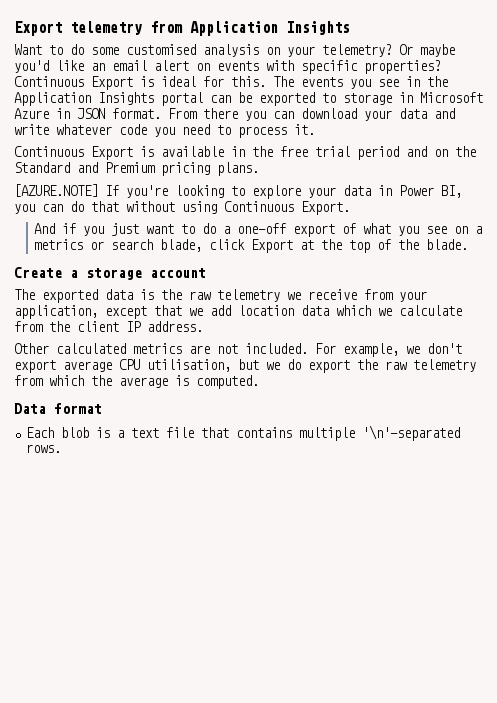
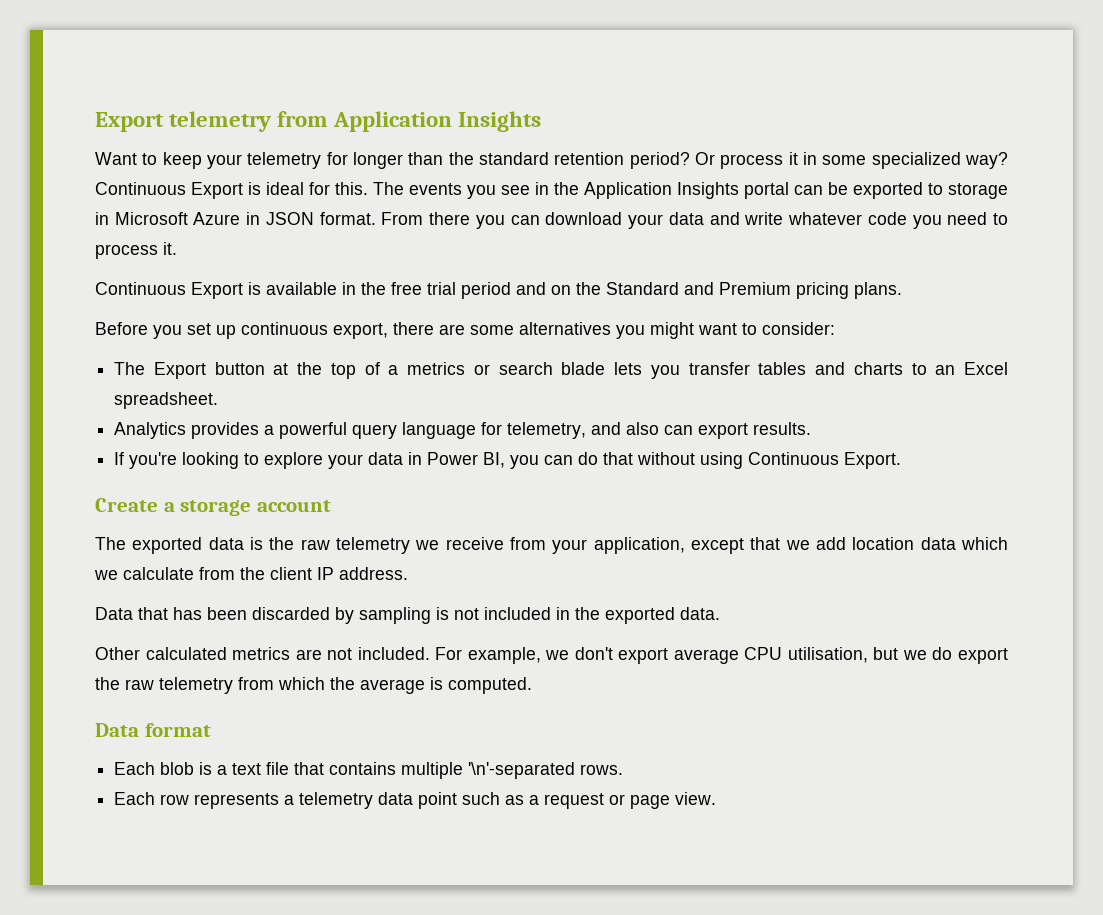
[70,44,455,57] [14,60,441,74] do some customised analysis on your telemetry? Or maybe you'd like an email alert on events with specific properties? -> [162,152,1009,169] keep your telemetry for longer than the standard retention period? Or process it in some specialized way?
[14,184,98,197] [AZURE.NOTE] -> [95,322,835,339] [114,362,1008,379] [114,392,219,409] [114,422,812,439] Before you set up continuous export, there are some alternatives you might want to consider: // The Export button at the top of a metrics or search blade lets you transfer tables and charts to an Excel spreadsheet. // Analytics provides a powerful query language for telemetry, and also can export results. //
[34,223,483,237] [34,239,469,253] // And if you just want to do a one-off export of what you see on a metrics or search blade, click Export at the top of the blade. -> (902, 460) none
(203, 326) none -> [95,607,720,624] // Data that has been discarded by sampling is not included in the exported data.
(62, 448) none -> [114,792,717,809] // Each row represents a telemetry data point such as a request or page view.

